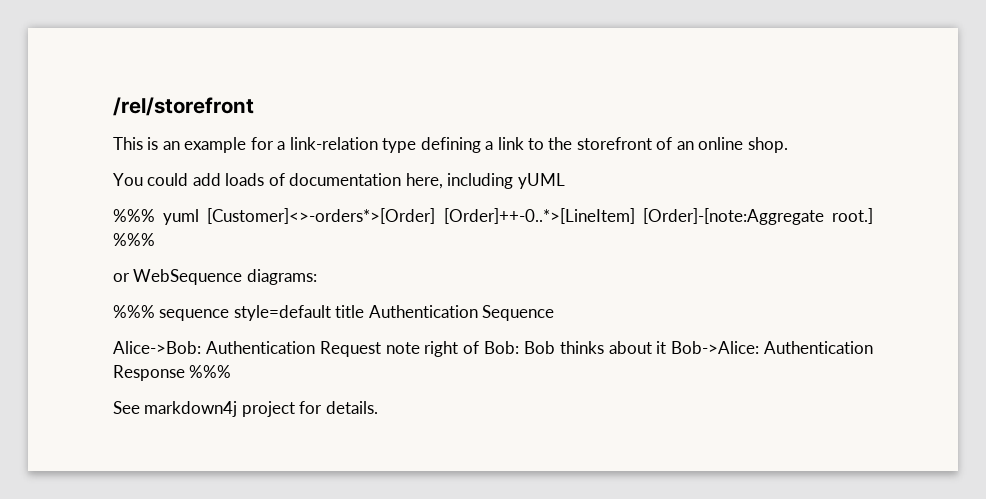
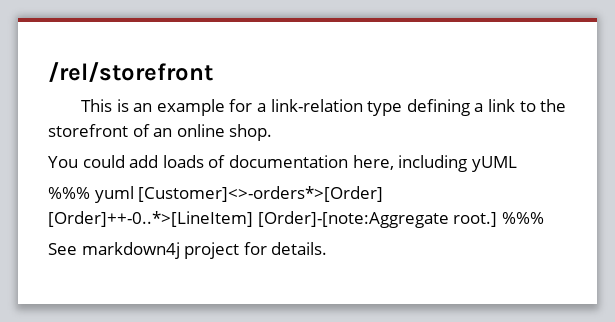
[113,269,317,285] [113,305,555,321] [113,341,873,357] [113,365,232,381] // or WebSequence diagrams: // %%% sequence style=default title Authentication Sequence // Alice->Bob: Authentication Request note right of Bob: Bob thinks about it Bob->Alice: Authentication Response %%% -> (544, 218) none

